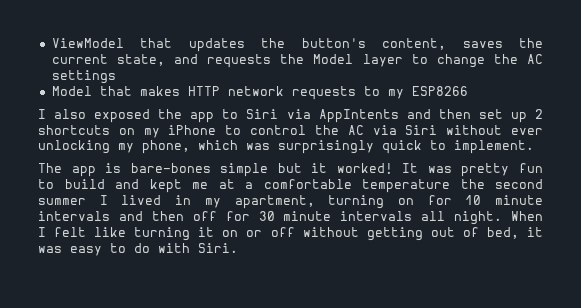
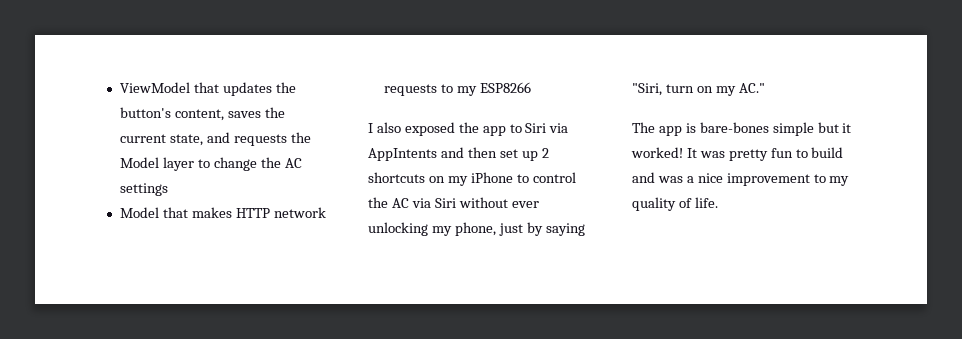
[198,140,534,154] which was surprisingly quick to implement. -> [498,222,585,236] [632,83,765,96] just by saying "Siri, turn on my AC."
[149,179,543,193] [38,195,543,209] [38,211,543,225] [38,227,543,241] [38,243,238,256] kept me at a comfortable temperature the second summer I lived in my apartment, turning on for 10 minute intervals and then off for 30 minute intervals all night. When I felt like turning it on or off without getting out of bed, it was easy to do with Siri. -> [657,173,850,186] [632,197,718,211] was a nice improvement to my quality of life.

